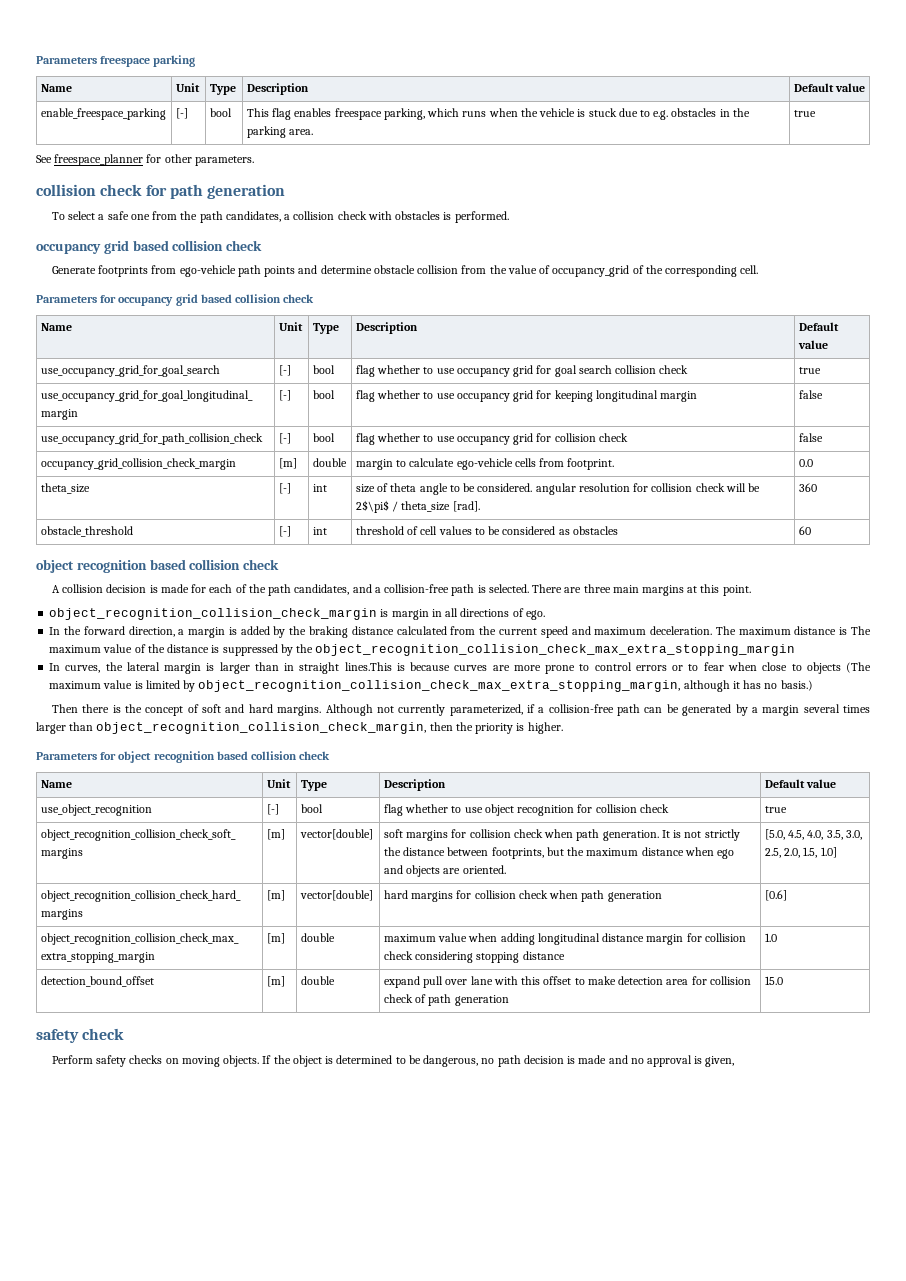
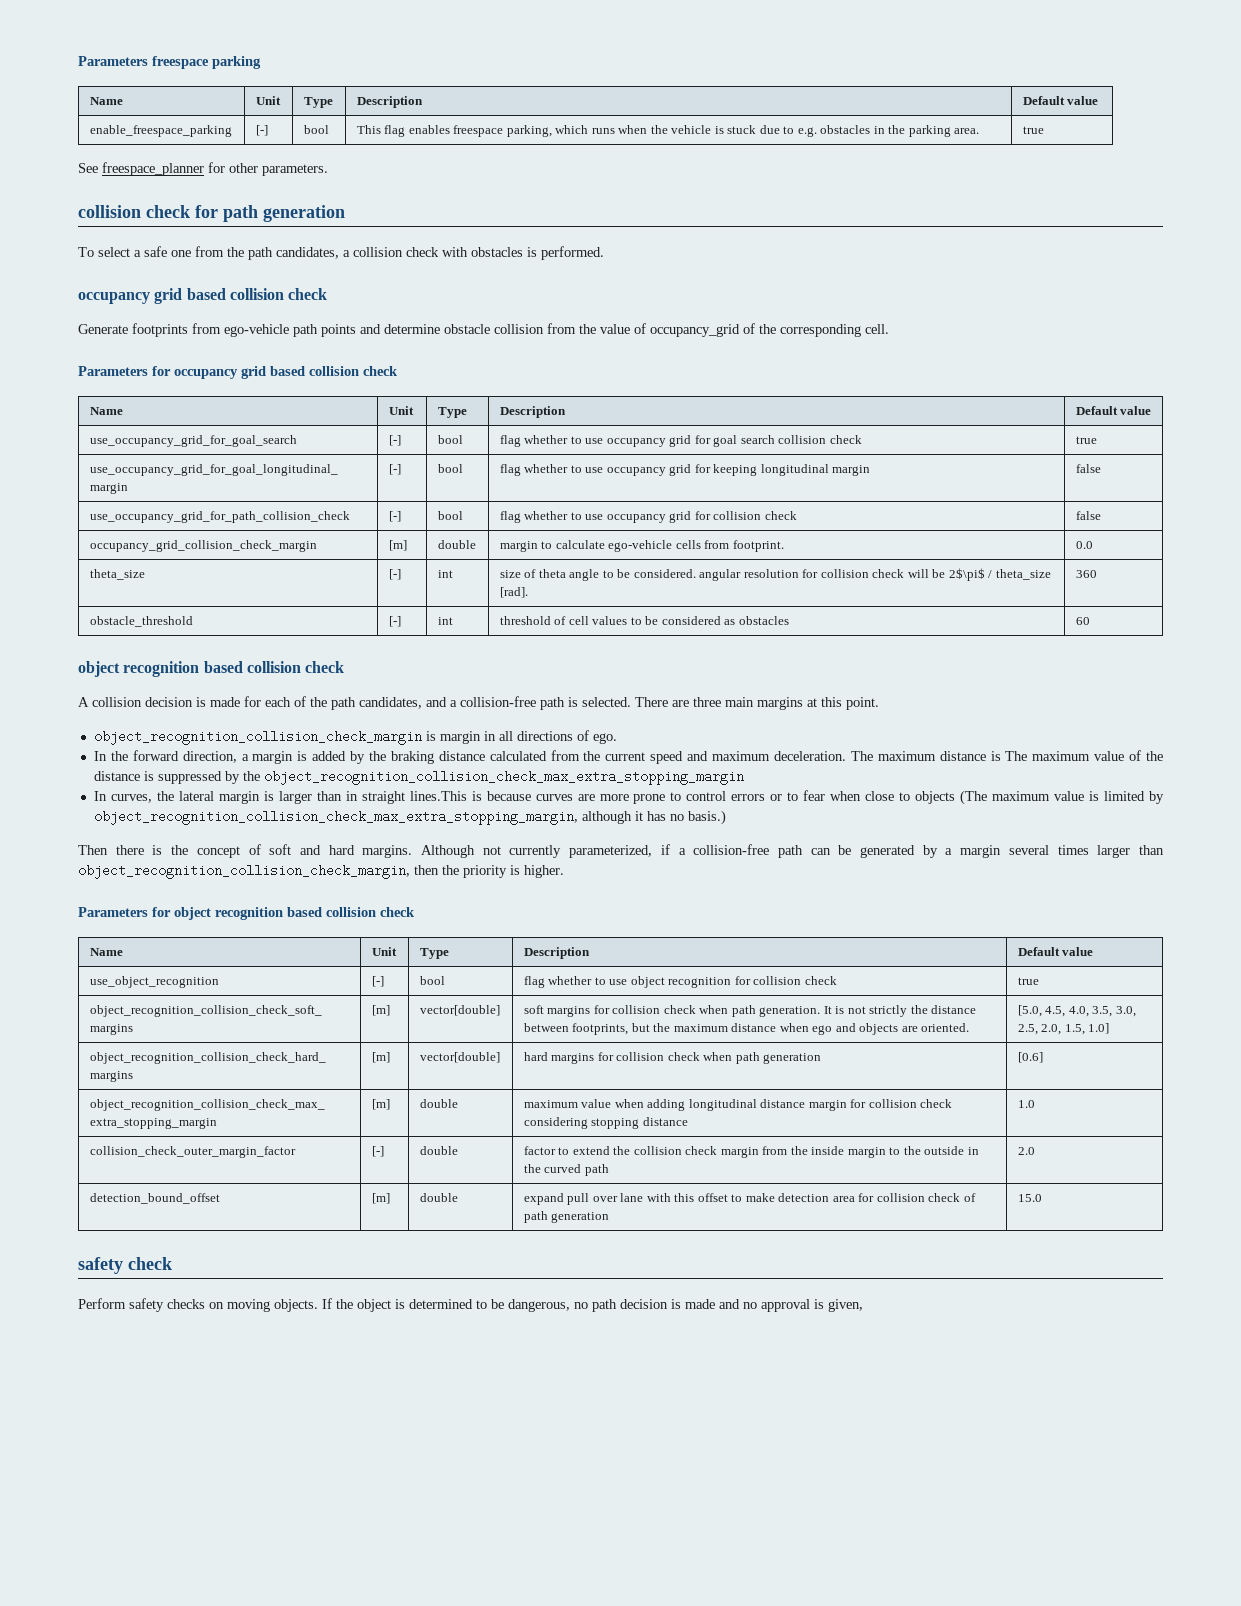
(777, 937) none -> [89,1146,296,1158] [371,1146,384,1157] [419,1146,458,1155] [523,1146,979,1158] [523,1164,609,1176] [1017,1147,1035,1155] // collision_check_outer_margin_factor | [-] | double | factor to extend the collision check margin from the inside margin to the outside in the curved path | 2.0

